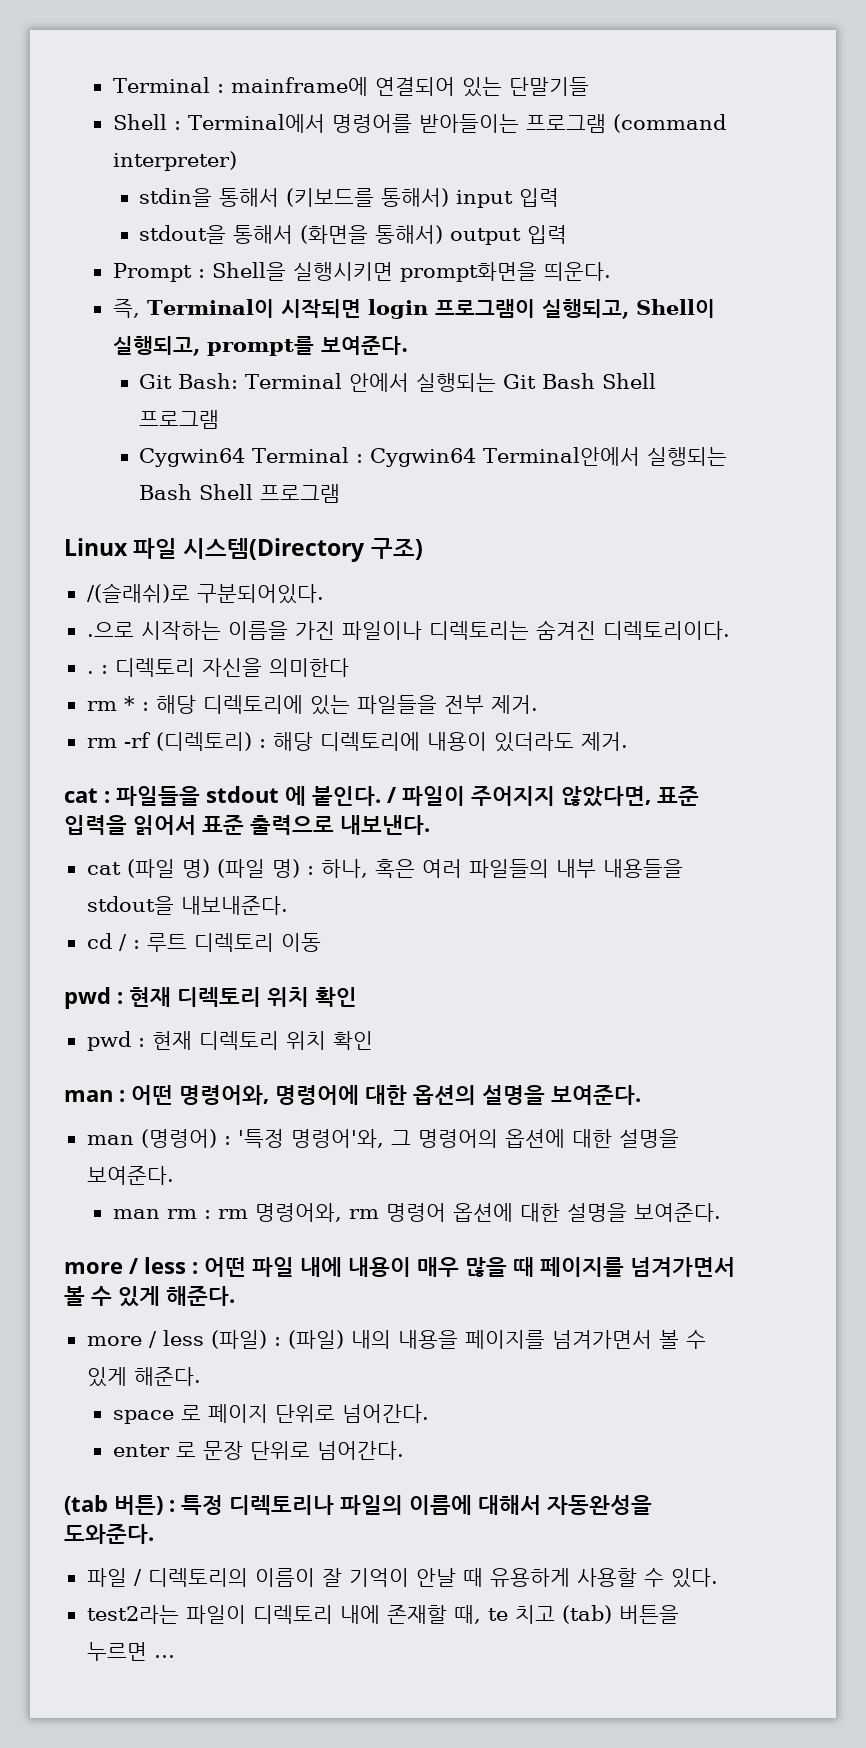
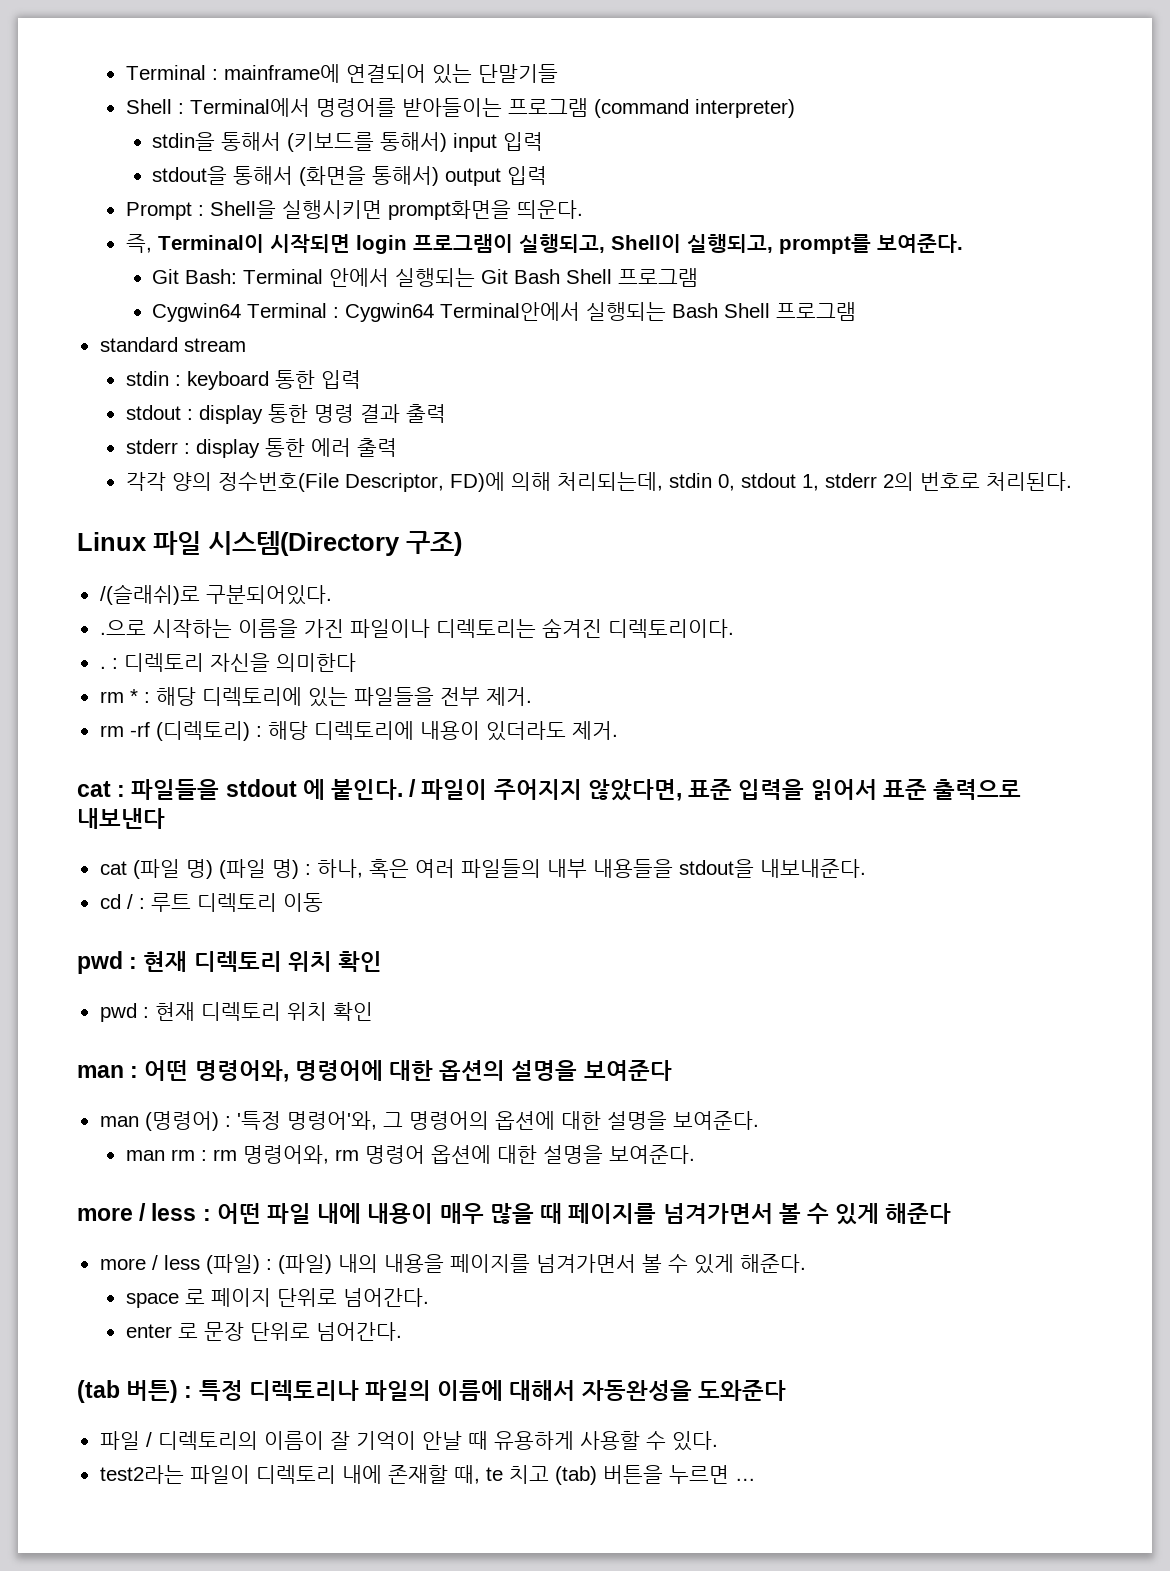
(341, 493) none -> [99,337,246,352] [125,370,361,390] [125,404,446,424] [125,438,397,458] [125,472,1072,492] // standard stream // stdin : keyboard 통한 입력 // stdout : display 통한 명령 결과 출력 // stderr : display 통한 에러 출력 // 각각 양의 정수번호(File Descriptor, FD)에 의해 처리되는데, stdin 0, stdout 1, stderr 2의 번호로 처리된다.
[340,815,430,835] 내보낸다. -> [77,808,165,829] 내보낸다
[551,1085,641,1105] 보여준다. -> [583,1060,672,1081] 보여준다
[166,1286,235,1306] 해준다. -> [885,1203,952,1224] 해준다
[64,1524,154,1544] 도와준다. -> [697,1380,786,1401] 도와준다

